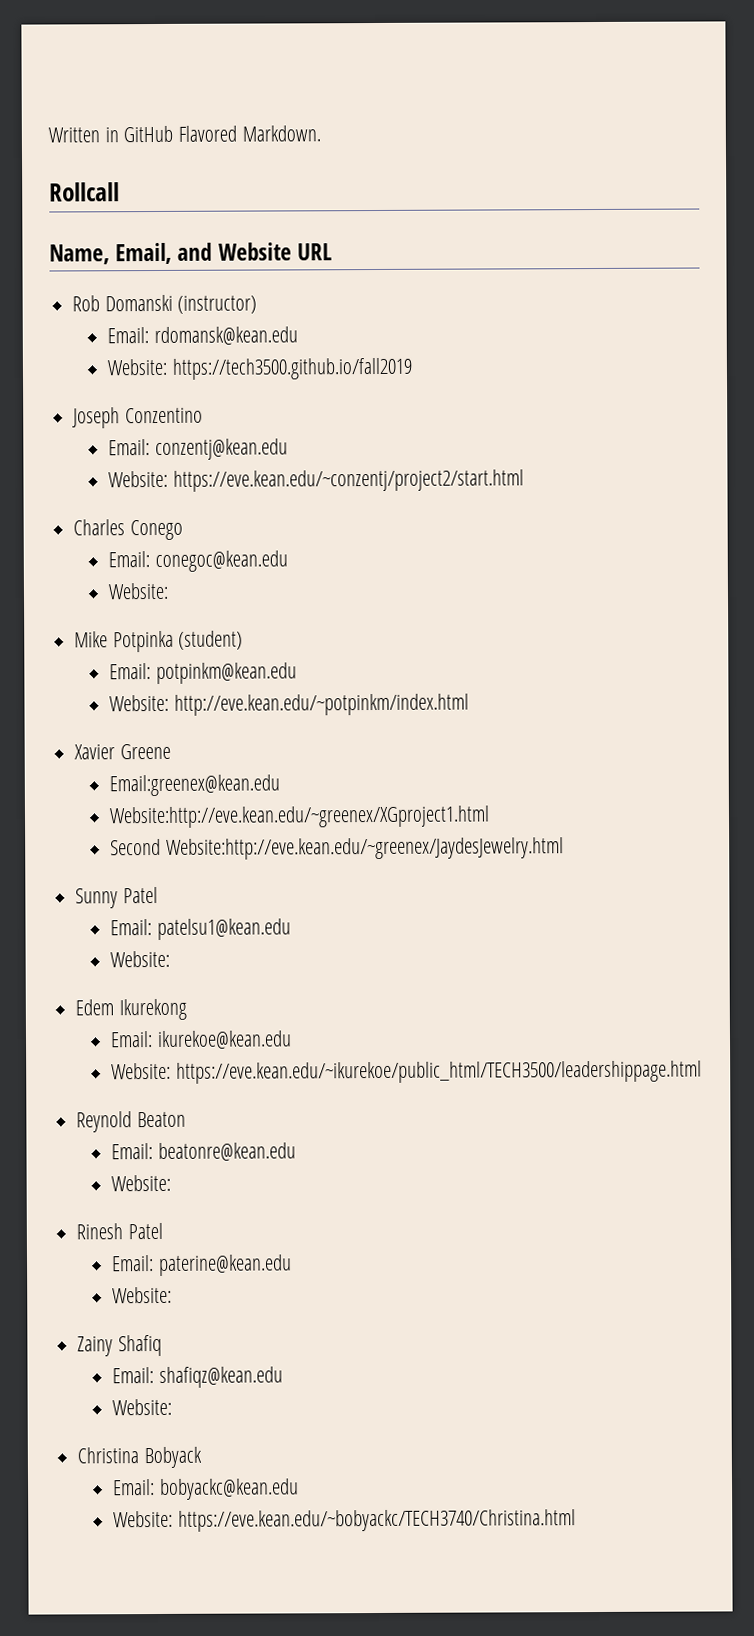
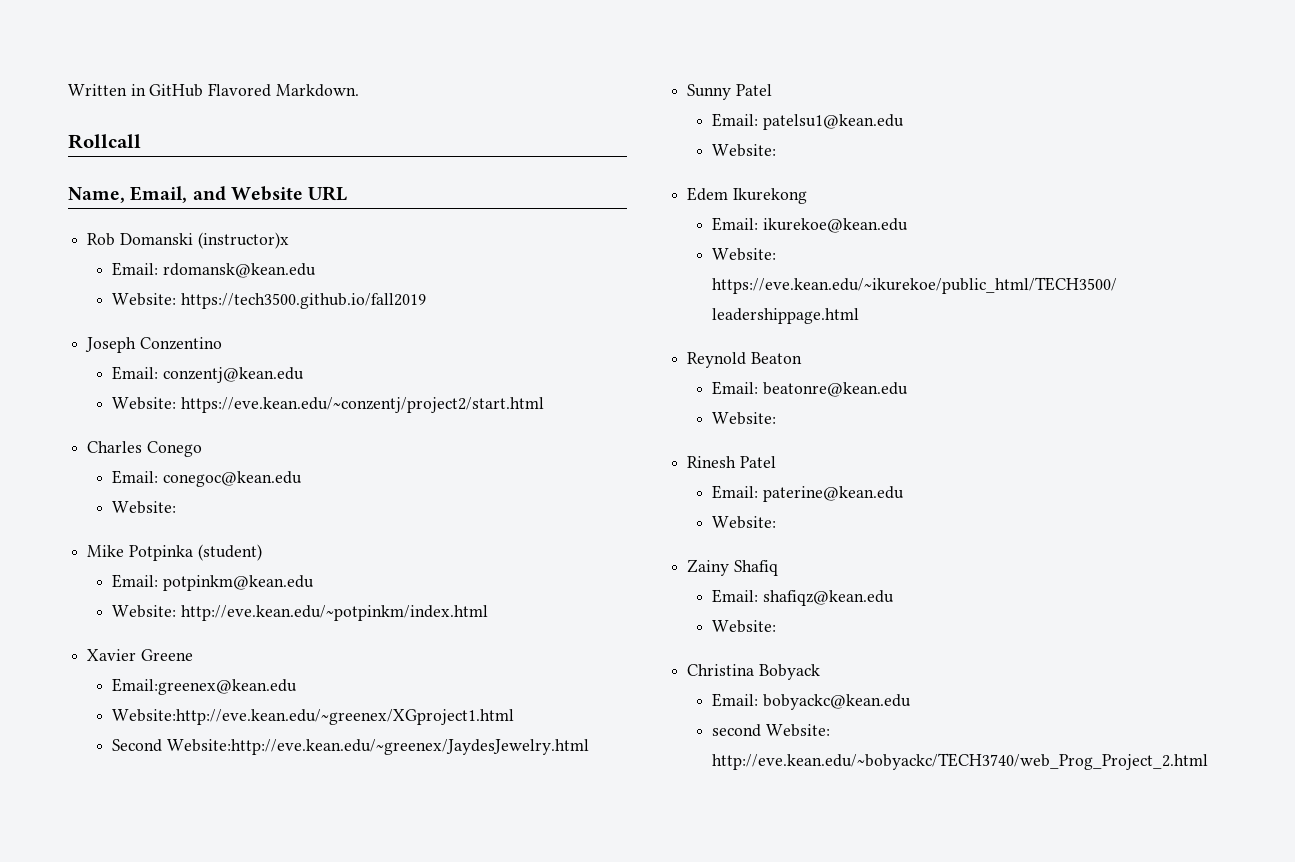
[177,295,258,314] (instructor) -> [197,232,289,249] (instructor)x
[113,1509,576,1532] Website: https://eve.kean.edu/~bobyackc/TECH3740/Christina.html -> [712,724,831,737] [712,753,1209,770] second Website: http://eve.kean.edu/~bobyackc/TECH3740/web_Prog_Project_2.html

